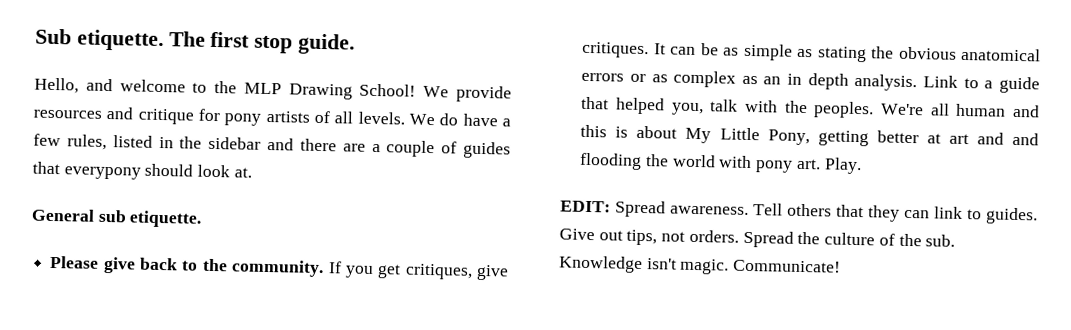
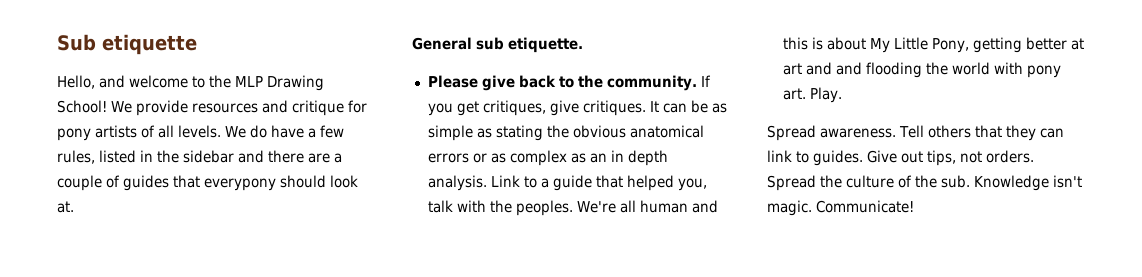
[76,29,356,55] etiquette. The first stop guide. -> [102,34,197,55] etiquette
[560,200,611,213] EDIT: -> (842, 95) none

